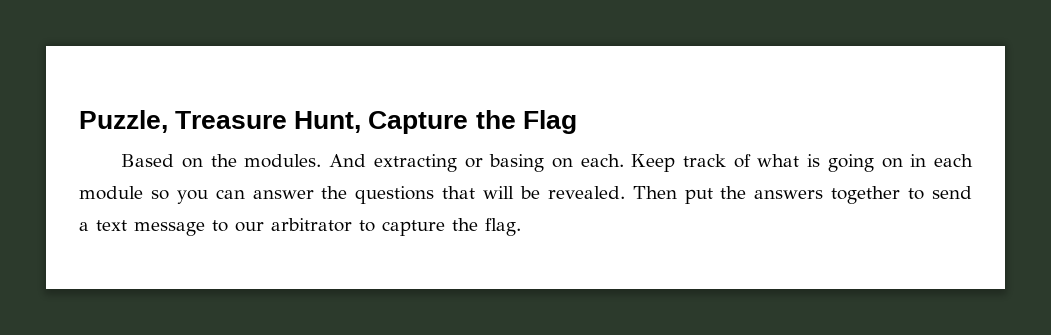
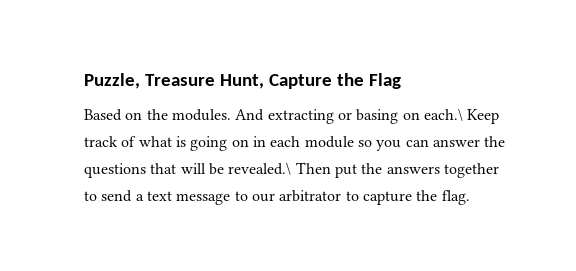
[580,154,624,167] each. -> [423,108,463,121] each.\
[547,186,625,199] revealed. -> [228,162,292,175] revealed.\

